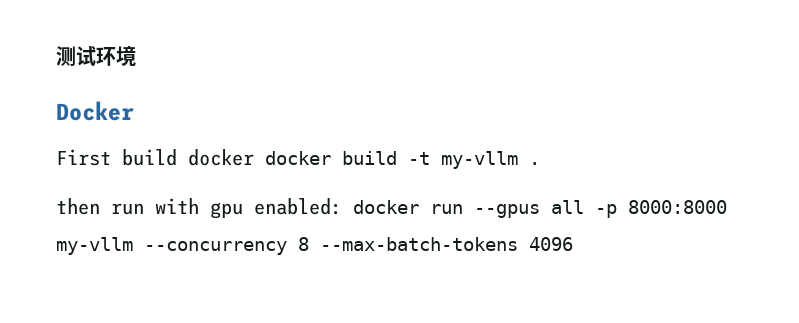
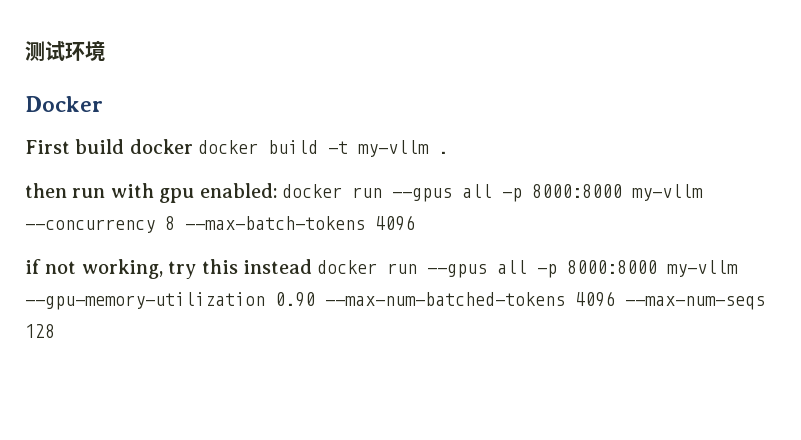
(573, 244) none -> [25,259,739,279] [25,291,765,310] [25,324,55,338] // if not working, try this instead docker run --gpus all -p 8000:8000 my-vllm --gpu-memory-utilization 0.90 --max-num-batched-tokens 4096 --max-num-seqs 128

